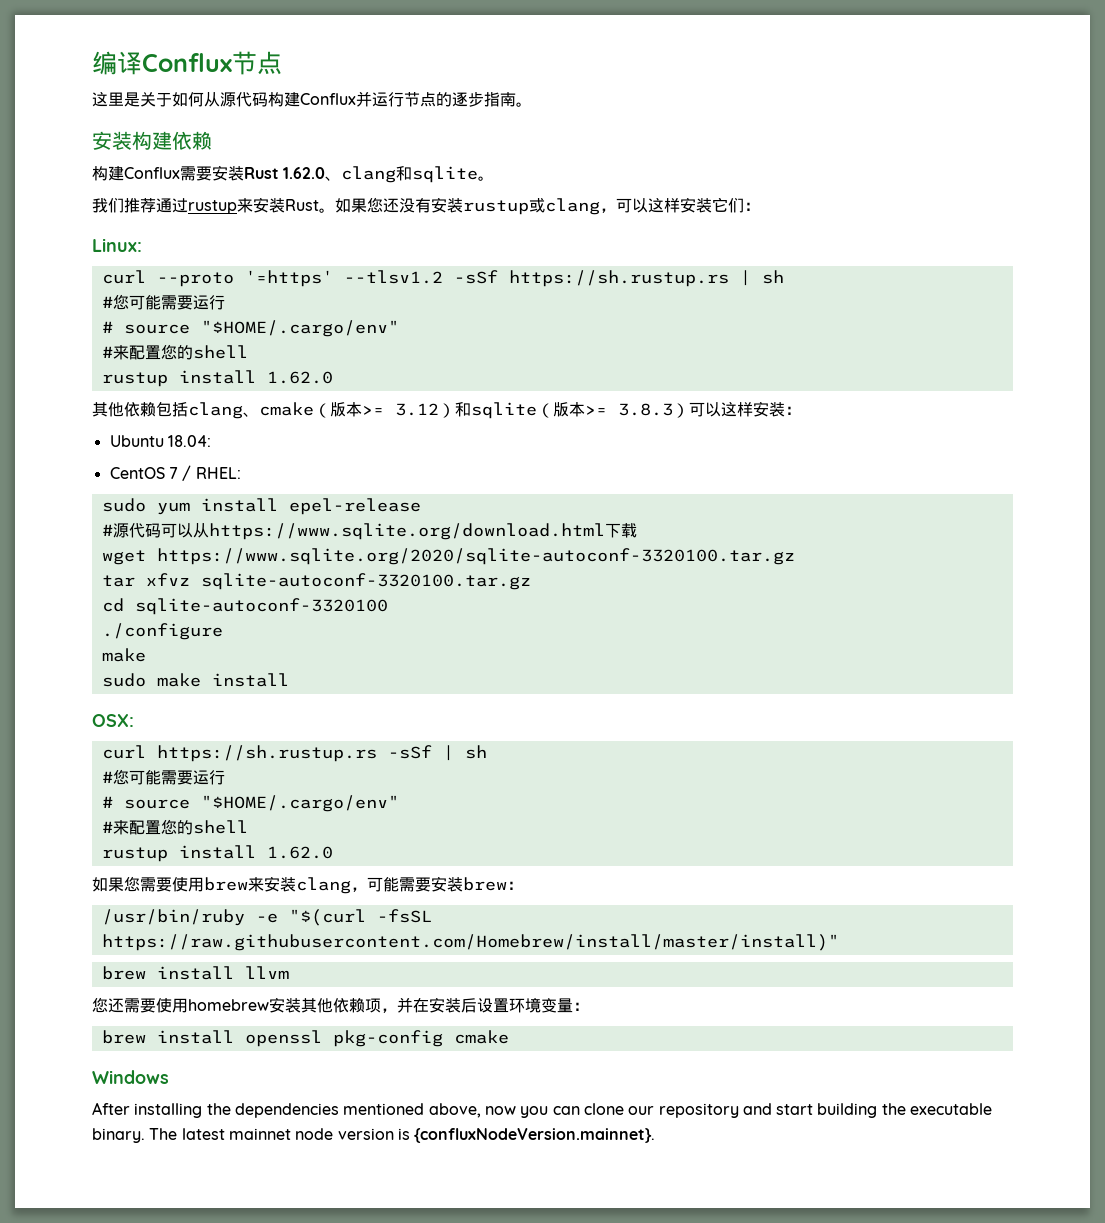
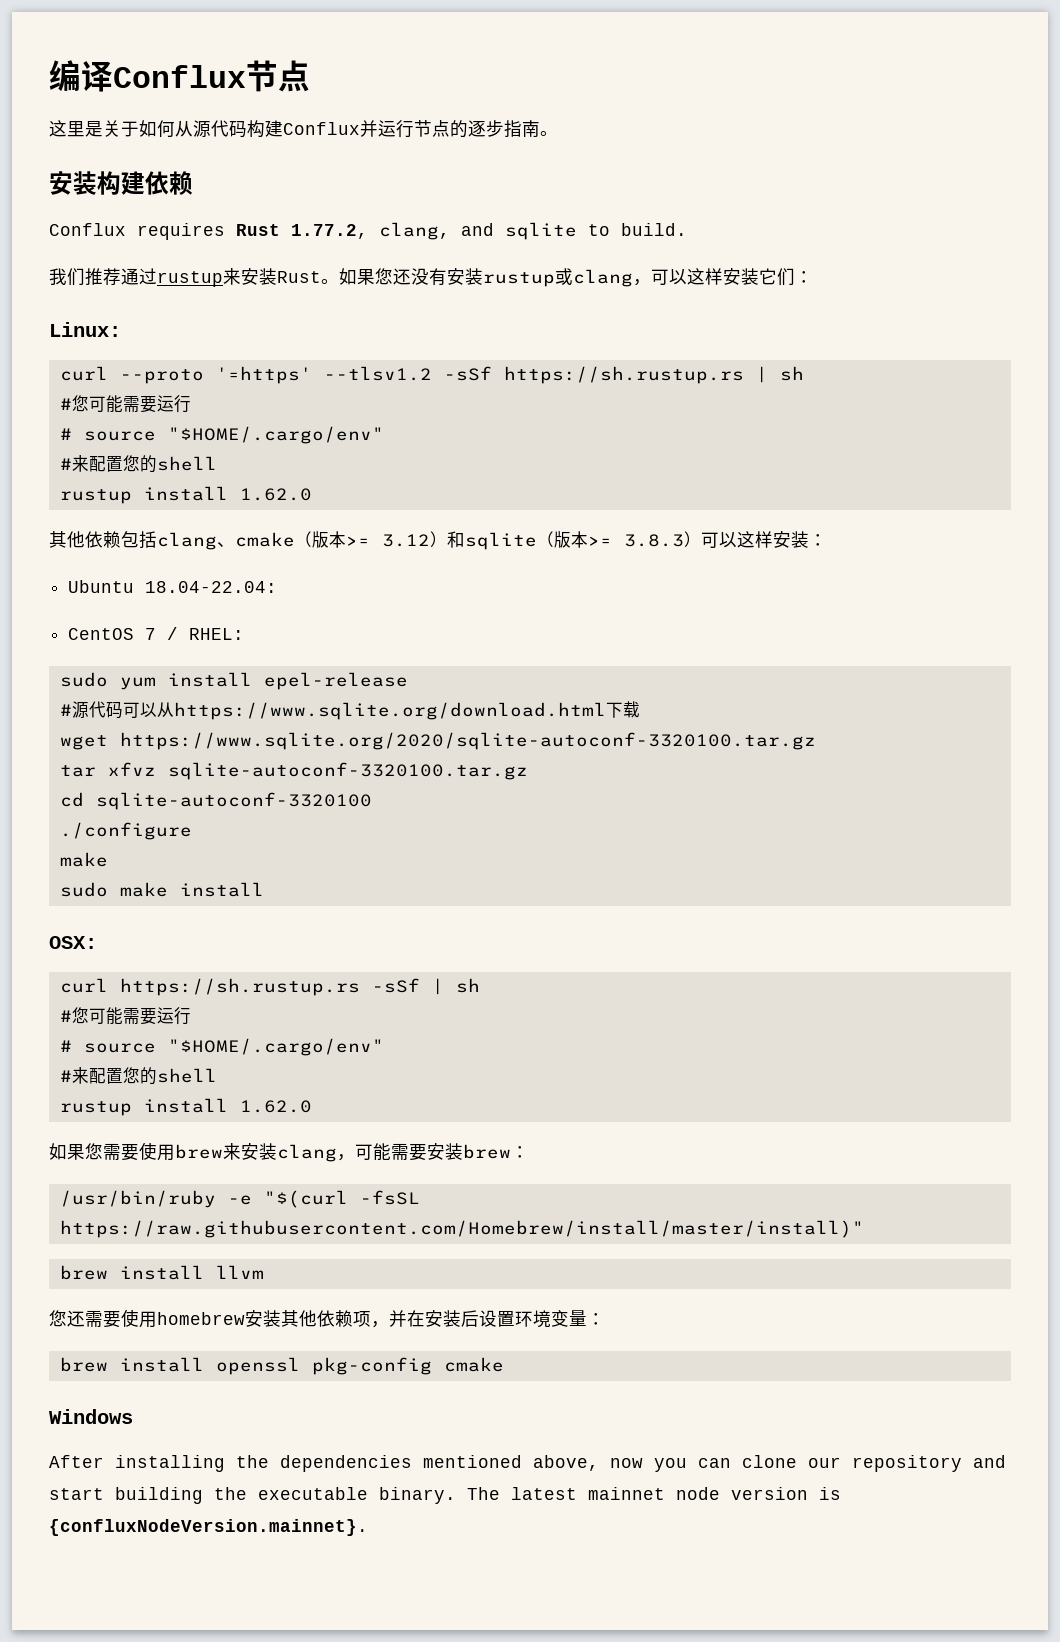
[92,165,495,183] 构建Conflux需要安装Rust 1.62.0、clang和sqlite。 -> [49,222,687,240] Conflux requires Rust 1.77.2, clang, and sqlite to build.
[167,435,211,447] 18.04: -> [145,581,278,593] 18.04-22.04:

